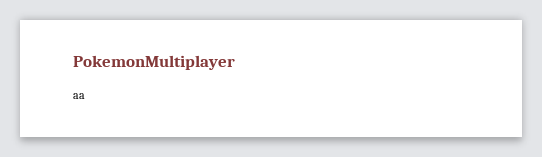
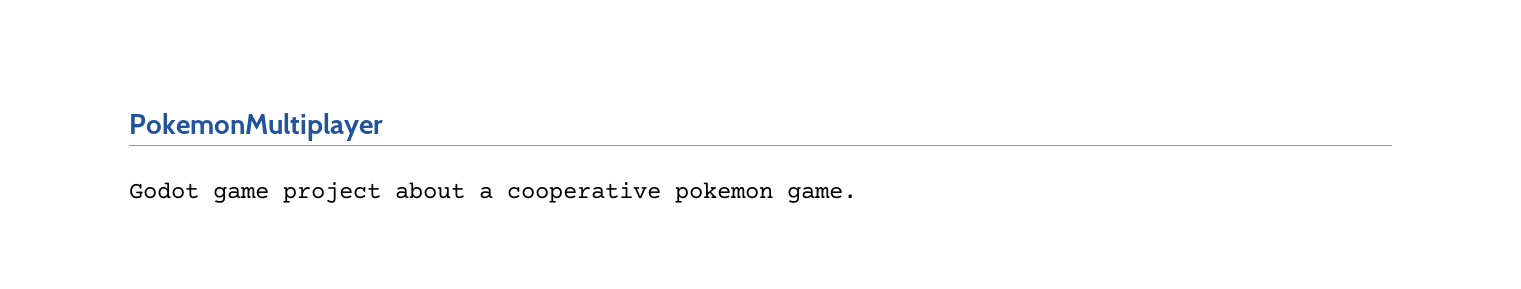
[73,93,85,99] aa -> [129,182,857,203] Godot game project about a cooperative pokemon game.

